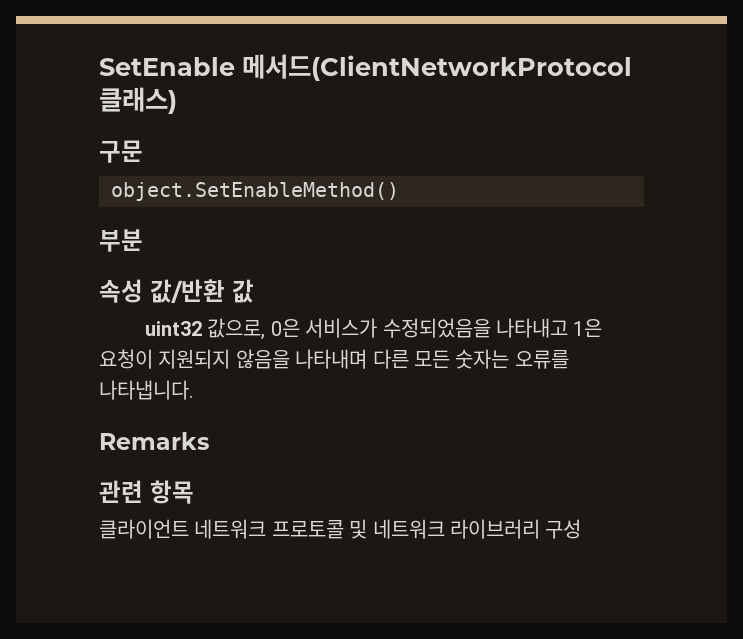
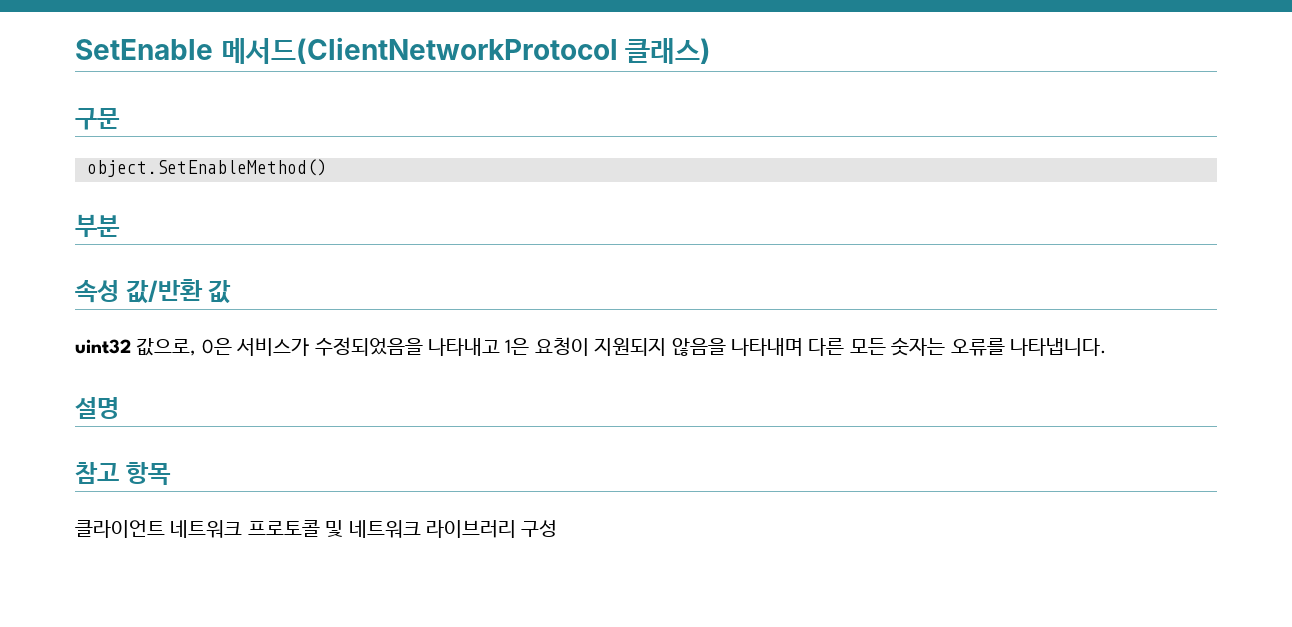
[99,432,209,450] [99,480,143,503] Remarks // 관련 -> [75,397,119,419] [75,462,119,484] 설명 // 참고

